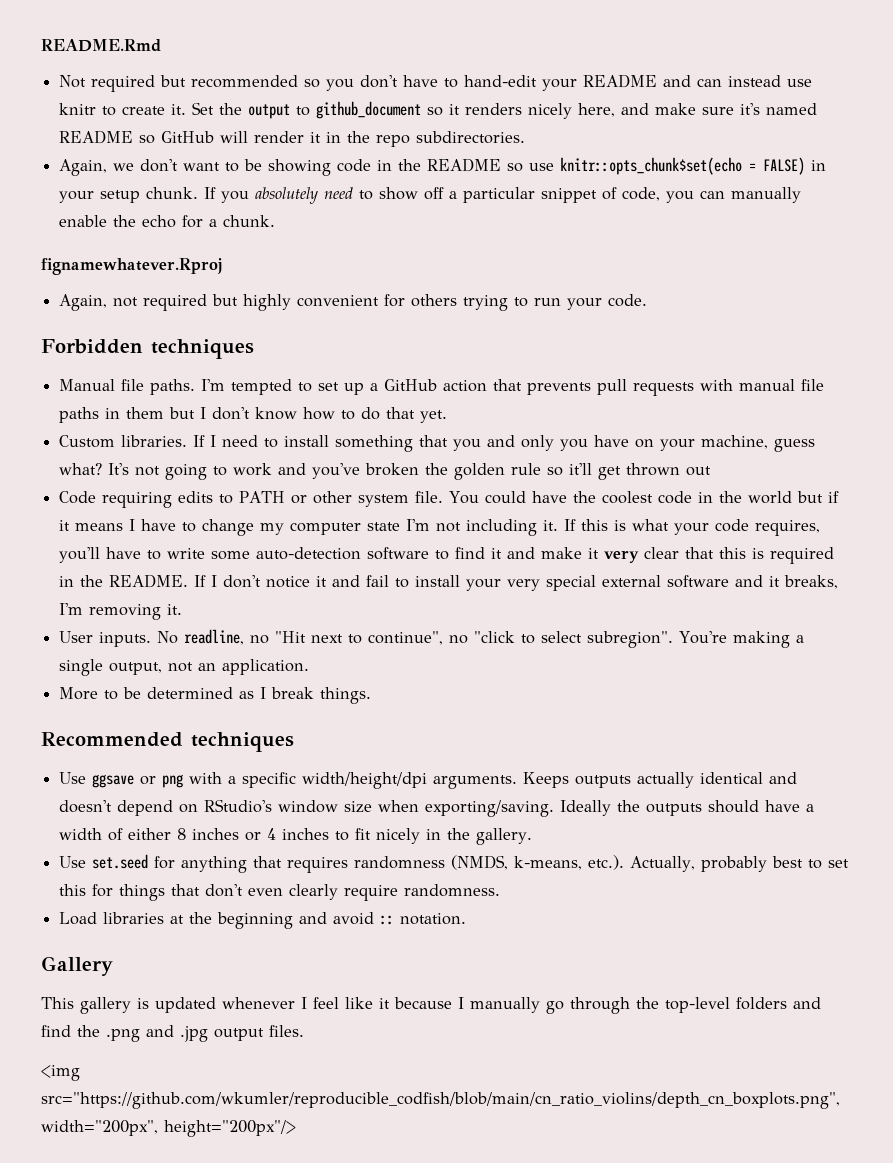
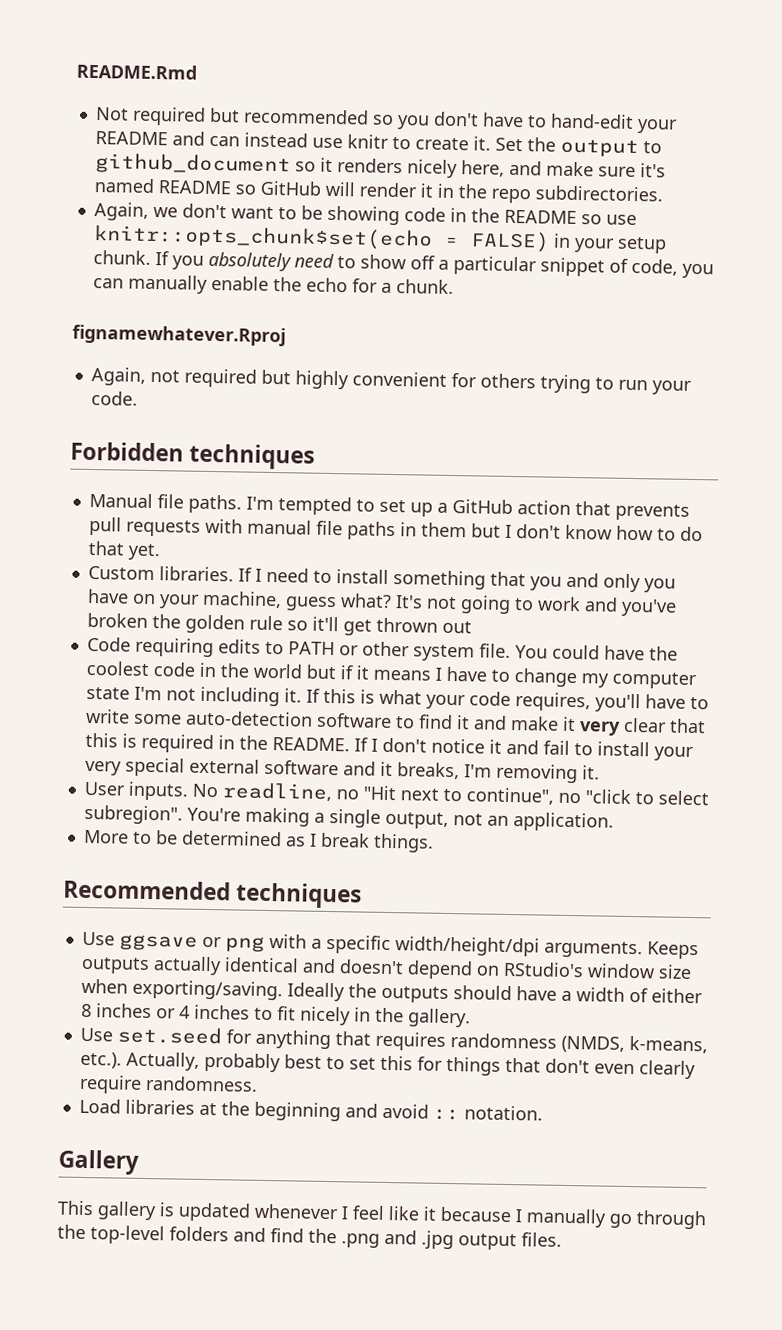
[41,1065,80,1081] [41,1092,840,1109] [41,1120,296,1137] // <img src="https://github.com/wkumler/reproducible_codfish/blob/main/cn_ratio_violins/depth_cn_boxplots.png", width="200px", height="200px"/> -> (562, 1239) none

